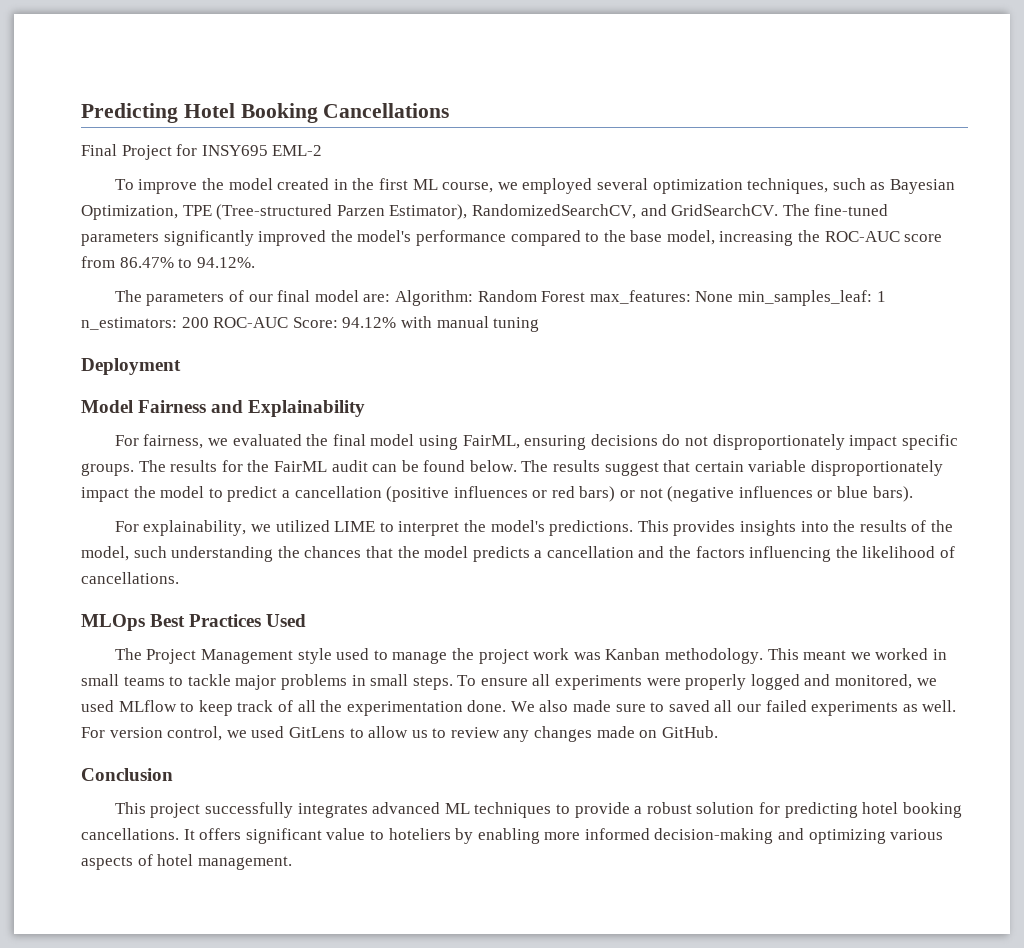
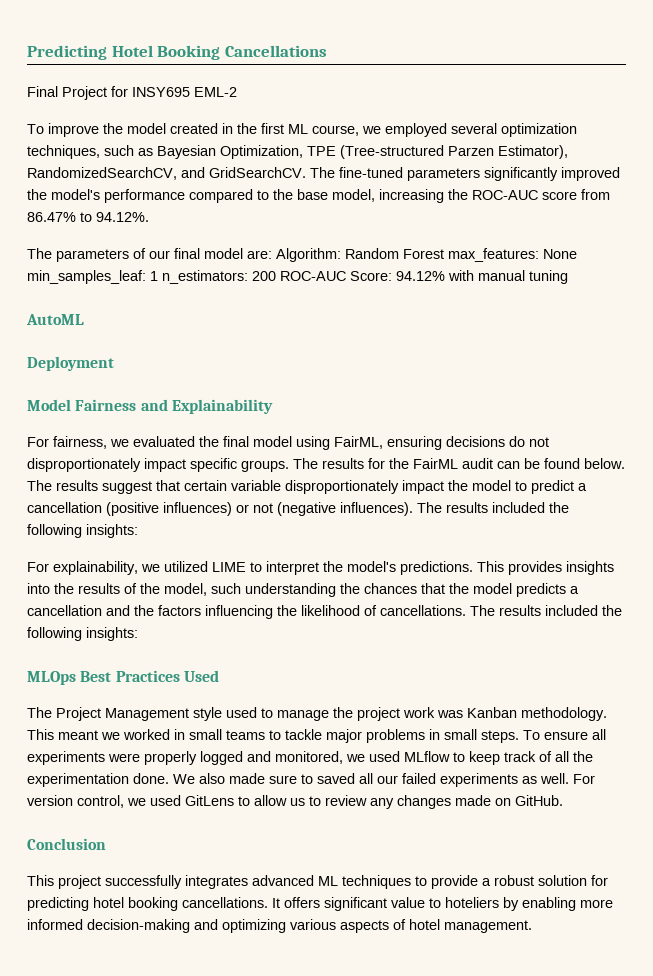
(540, 324) none -> [26,314,84,325] // AutoML
[453,486,913,502] influences or red bars) or not (negative influences or blue bars). -> [163,502,569,516] [27,524,138,538] influences) or not (negative influences). The results included the following insights:
(179, 578) none -> [470,605,622,616] [27,627,138,641] The results included the following insights:

